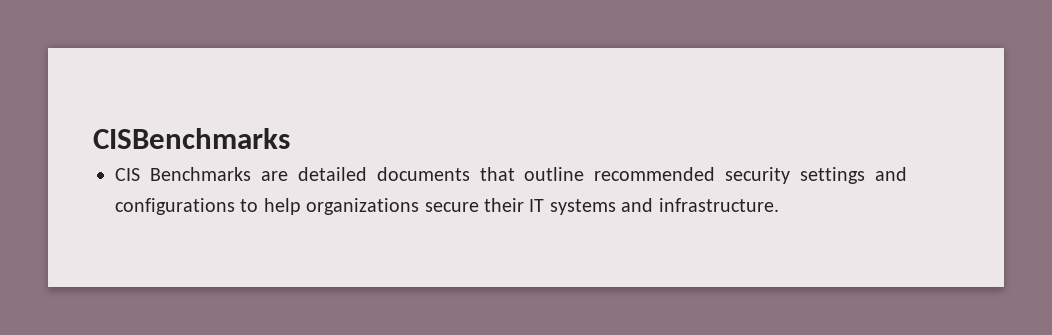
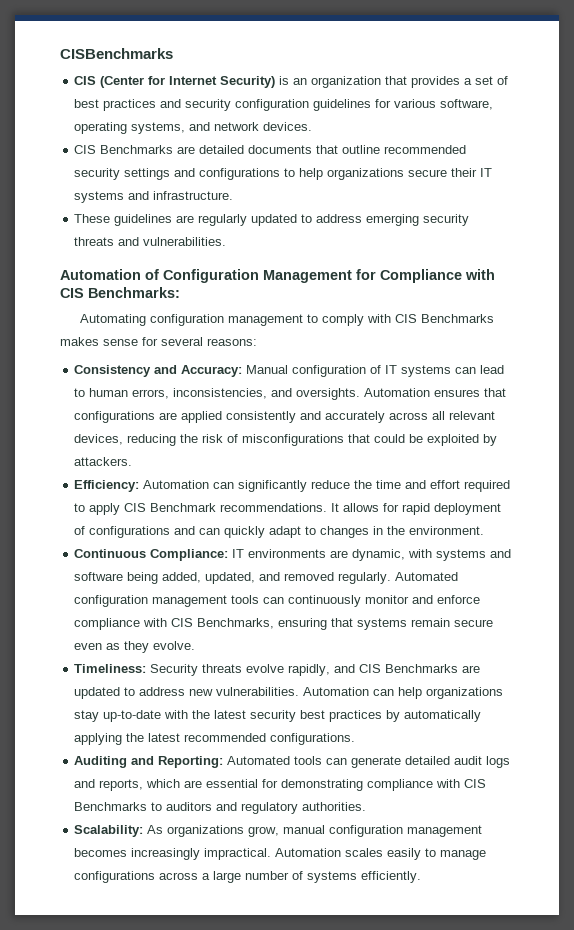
(290, 138) none -> [74,76,509,88] [74,99,494,111] [74,122,313,134] // CIS (Center for Internet Security) is an organization that provides a set of best practices and security configuration guidelines for various software, operating systems, and network devices.
(779, 205) none -> [74,214,470,226] [74,237,227,246] [60,269,495,283] [60,287,180,298] [80,314,495,326] [60,337,257,346] [74,365,505,377] [74,388,507,400] [74,411,496,423] [74,434,498,446] [74,457,133,466] [74,480,511,492] [74,503,502,515] [74,526,485,538] [74,549,512,561] [74,572,459,584] [74,595,481,607] [74,618,494,630] [74,641,196,653] [74,664,481,676] [74,687,504,699] [74,710,482,722] [74,733,356,745] [74,756,511,768] [74,779,487,791] [74,802,367,814] [74,825,483,837] [74,848,487,860] [74,871,422,883] // These guidelines are regularly updated to address emerging security threats and vulnerabilities. // Automation of Configuration Management for Compliance with CIS Benchmarks: // Automating configuration management to comply with CIS Benchmarks makes sense for several reasons: // Consistency and Accuracy: Manual configuration of IT systems can lead to human errors, inconsistencies, and oversights. Automation ensures that configurations are applied consistently and accurately across all relevant devices, reducing the risk of misconfigurations that could be exploited by attackers. // Efficiency: Automation can significantly reduce the time and effort required to apply CIS Benchmark recommendations. It allows for rapid deployment of configurations and can quickly adapt to changes in the environment. // Continuous Compliance: IT environments are dynamic, with systems and software being added, updated, and removed regularly. Automated configuration management tools can continuously monitor and enforce compliance with CIS Benchmarks, ensuring that systems remain secure even as they evolve. // Timeliness: Security threats evolve rapidly, and CIS Benchmarks are updated to address new vulnerabilities. Automation can help organizations stay up-to-date with the latest security best practices by automatically applying the latest recommended configurations. // Auditing and Reporting: Automated tools can generate detailed audit logs and reports, which are essential for demonstrating compliance with CIS Benchmarks to auditors and regulatory authorities. // Scalability: As organizations grow, manual configuration management becomes increasingly impractical. Automation scales easily to manage configurations across a large number of systems efficiently.

